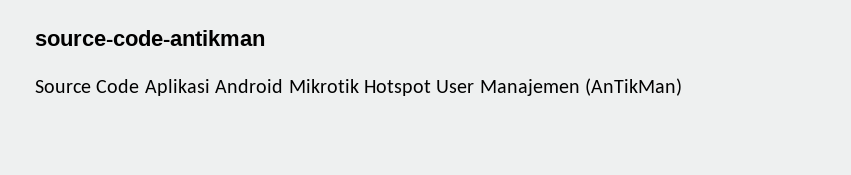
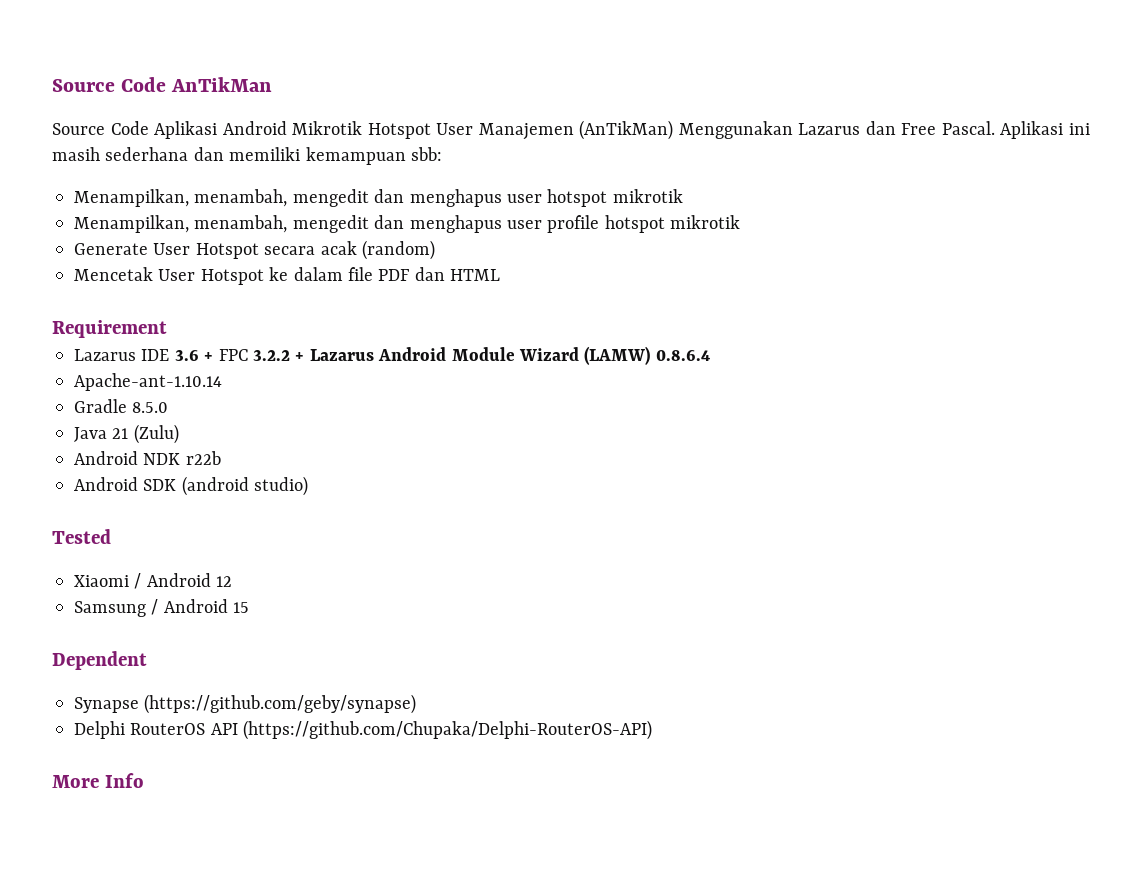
[35,30,265,46] source-code-antikman -> [52,77,273,92] Source Code AnTikMan
(683, 87) none -> [678,121,1090,139] [52,147,442,165] [74,189,683,207] [74,215,741,233] [74,240,435,260] [74,267,501,285] [52,320,167,338] [74,346,710,365] [74,373,222,391] [74,399,169,413] [74,424,179,444] [74,451,221,465] [74,476,309,496] [52,529,111,544] [74,573,233,589] [74,599,250,617] [52,651,147,670] [74,694,417,714] [74,720,653,740] [52,773,144,788] Menggunakan Lazarus dan Free Pascal. Aplikasi ini masih sederhana dan memiliki kemampuan sbb: // Menampilkan, menambah, mengedit dan menghapus user hotspot mikrotik // Menampilkan, menambah, mengedit dan menghapus user profile hotspot mikrotik // Generate User Hotspot secara acak (random) // Mencetak User Hotspot ke dalam file PDF dan HTML // Requirement // Lazarus IDE 3.6 + FPC 3.2.2 + Lazarus Android Module Wizard (LAMW) 0.8.6.4 // Apache-ant-1.10.14 // Gradle 8.5.0 // Java 21 (Zulu) // Android NDK r22b // Android SDK (android studio) // Tested // Xiaomi / Android 12 // Samsung / Android 15 // Dependent // Synapse (https://github.com/geby/synapse) // Delphi RouterOS API (https://github.com/Chupaka/Delphi-RouterOS-API) // More Info

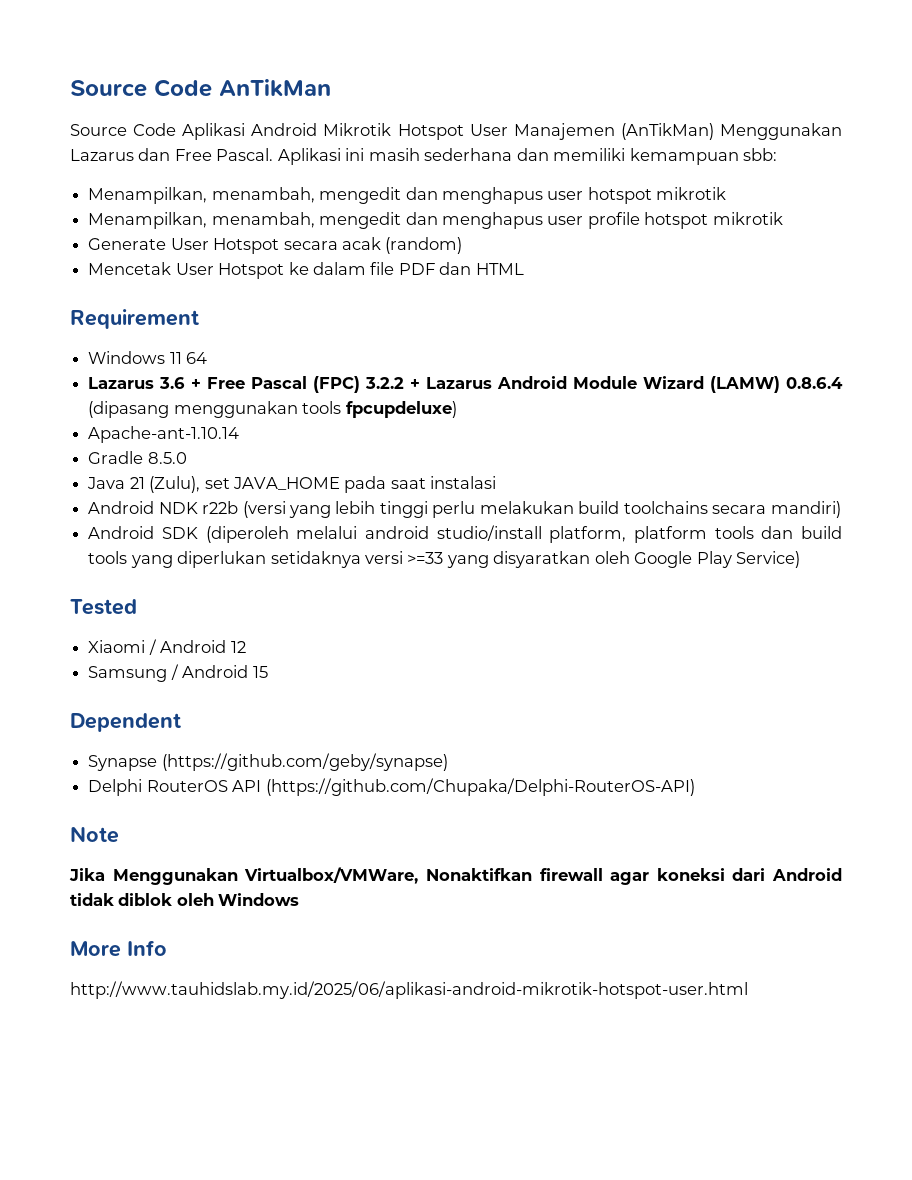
[74,349,170,361] // Lazarus IDE -> [88,351,208,364] [88,377,155,389] // Windows 11 64 // Lazarus
[218,349,248,361] FPC -> [207,376,361,393] Free Pascal (FPC)
(710, 355) none -> [88,401,457,418] (dipasang menggunakan tools fpcupdeluxe)
[133,424,179,444] [74,451,221,465] [74,476,309,496] (Zulu) // Android NDK r22b // Android SDK (android studio) -> [149,476,497,493] [88,501,841,518] [88,525,843,543] [88,551,801,568] (Zulu), set JAVA_HOME pada saat instalasi // Android NDK r22b (versi yang lebih tinggi perlu melakukan build toolchains secara mandiri) // Android SDK (diperoleh melalui android studio/install platform, platform tools dan build tools yang diperlukan setidaknya versi >=33 yang disyaratkan oleh Google Play Service)
(653, 730) none -> [70,826,119,843] [69,867,842,885] [70,893,300,906] // Note // Jika Menggunakan Virtualbox/VMWare, Nonaktifkan firewall agar koneksi dari Android tidak diblok oleh Windows
(144, 780) none -> [70,981,748,999] // http://www.tauhidslab.my.id/2025/06/aplikasi-android-mikrotik-hotspot-user.html

